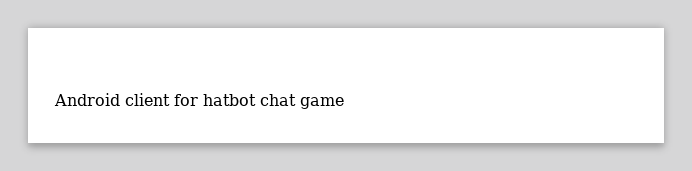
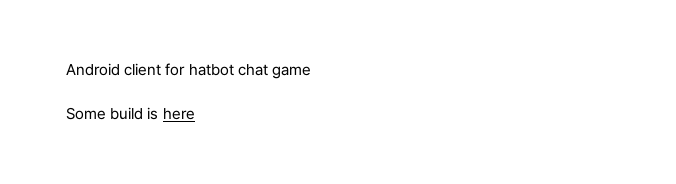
(344, 103) none -> [66,107,195,120] // Some build is here

